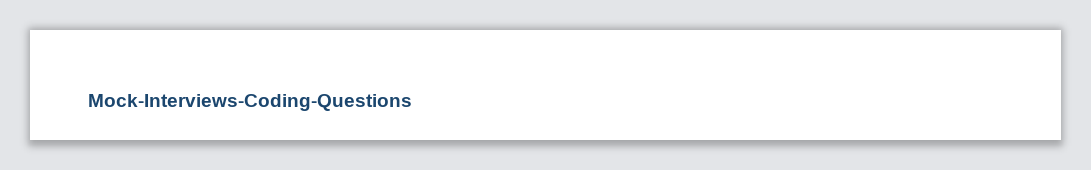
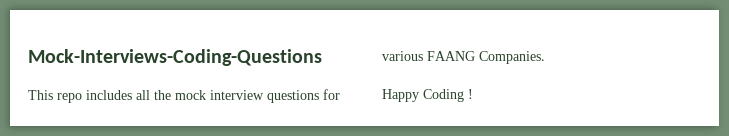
(412, 102) none -> [28,89,340,103] [382,51,545,64] [382,89,473,102] // This repo includes all the mock interview questions for various FAANG Companies. // Happy Coding !

